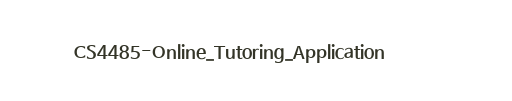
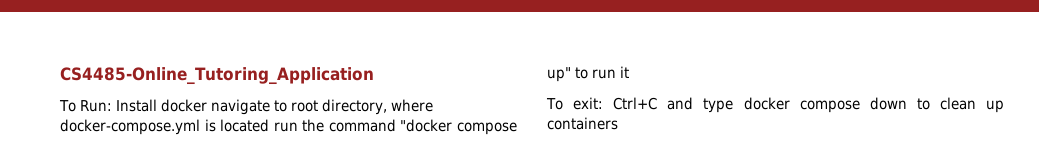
(385, 53) none -> [59,99,433,115] [60,119,517,135] [547,66,629,82] [546,97,1004,113] [547,117,618,130] // To Run: Install docker navigate to root directory, where docker-compose.yml is located run the command "docker compose up" to run it // To exit: Ctrl+C and type docker compose down to clean up containers

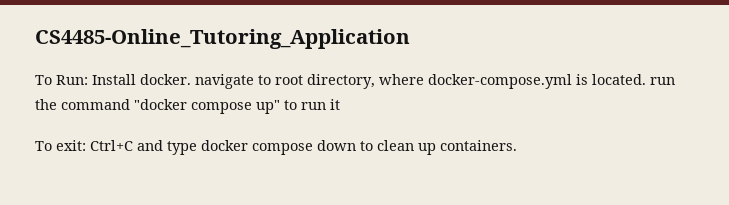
[160,99,207,112] docker -> [140,74,191,85] docker.
[220,119,270,132] located -> [592,74,646,85] located.
[547,117,618,130] containers -> [440,140,517,151] containers.

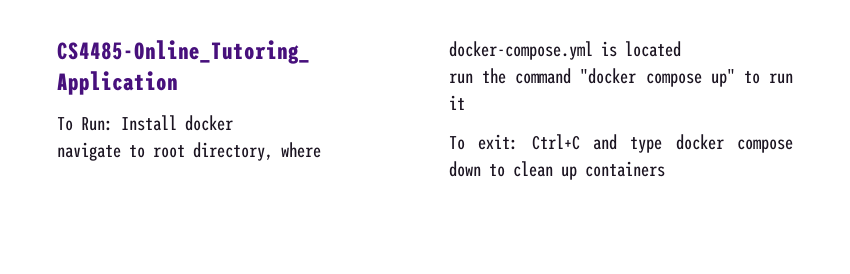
[140,74,191,85] docker. -> [185,115,233,131] docker //
[592,74,646,85] located. -> [625,41,681,57] located //
[440,140,517,151] containers. -> [585,161,665,177] containers

